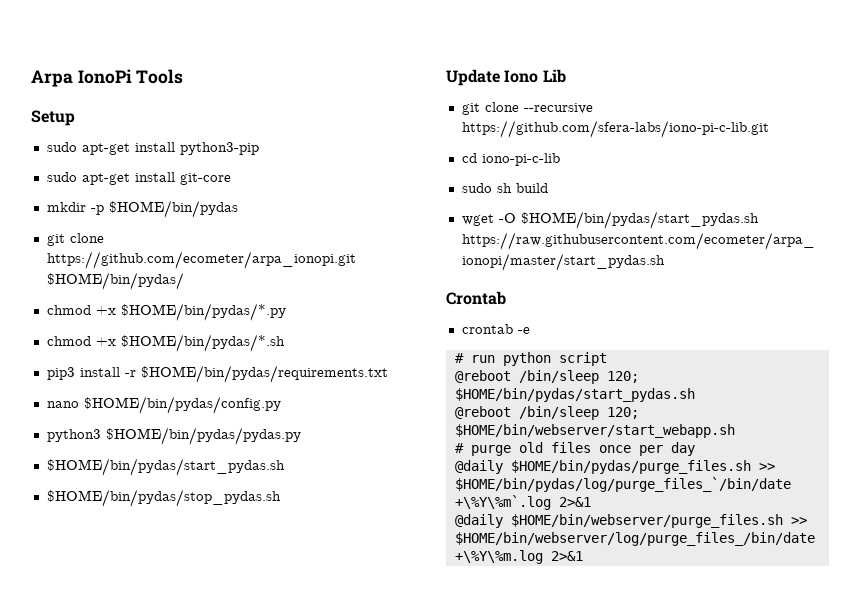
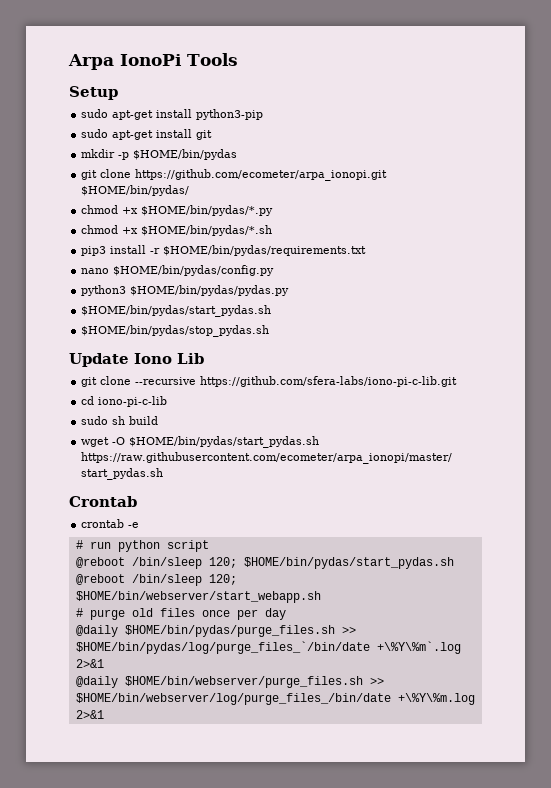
[179,173,231,185] git-core -> [196,130,213,140] git

